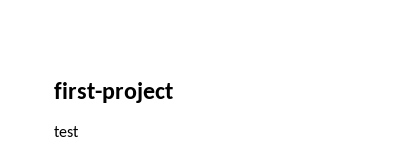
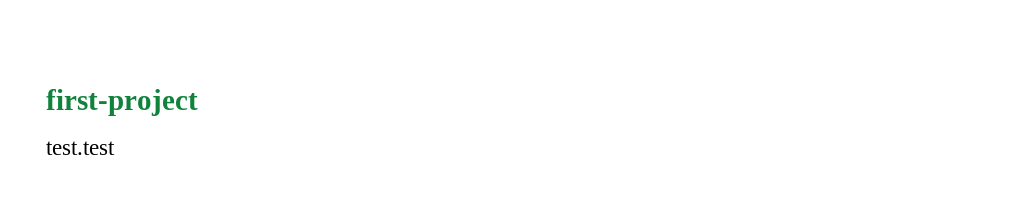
[54,126,79,137] test -> [46,141,115,155] test.test

